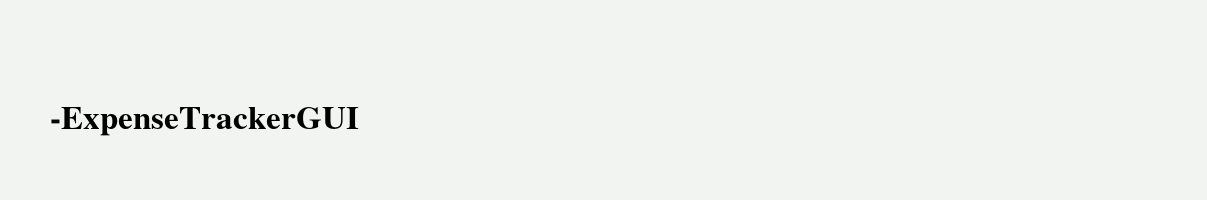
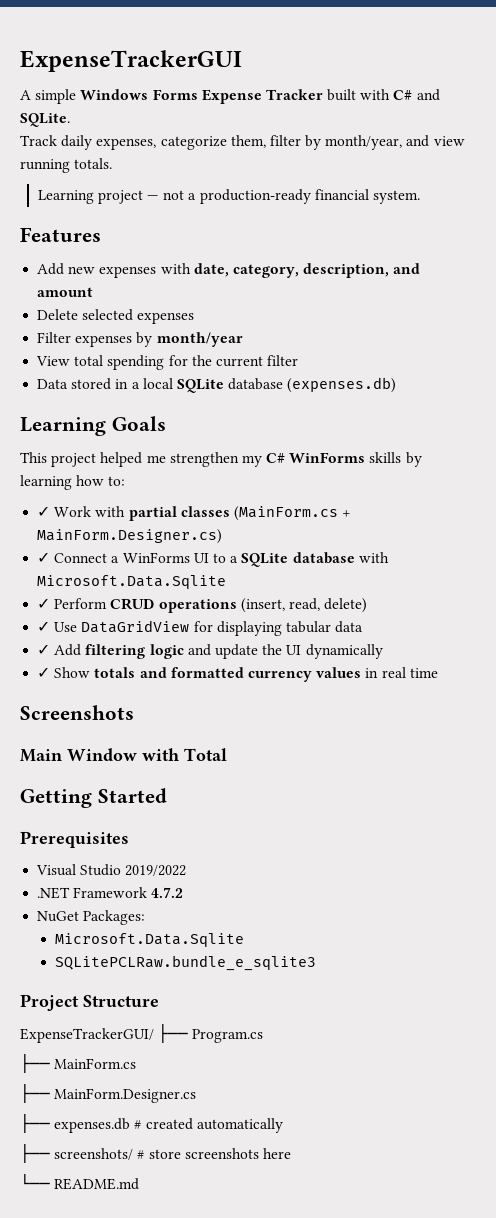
[50,107,359,136] -ExpenseTrackerGUI -> [20,50,242,72] [20,89,440,104] [20,113,70,127] [20,135,465,150] [20,158,113,173] [37,189,420,204] [20,227,101,242] [37,263,421,278] [37,287,94,297] [37,309,195,324] [37,332,243,347] [36,355,299,370] [37,377,397,393] [20,416,166,436] [20,452,422,467] [20,475,126,490] [37,506,352,521] [37,529,223,544] [37,552,389,567] [37,575,227,589] [37,598,368,613] [37,620,364,636] [37,644,383,659] [37,667,438,682] [20,705,134,720] [20,748,227,762] [20,788,167,808] [20,831,129,848] [36,864,187,876] [37,887,184,899] [37,910,146,925] [54,933,244,947] [54,955,316,971] [20,994,159,1011] [20,1023,264,1043] [20,1053,137,1073] [20,1083,197,1103] [20,1113,283,1133] [20,1143,291,1163] [20,1173,140,1190] ExpenseTrackerGUI // A simple Windows Forms Expense Tracker built with C# and SQLite. // Track daily expenses, categorize them, filter by month/year, and view running totals. // Learning project — not a production-ready financial system. // Features // Add new expenses with date, category, description, and amount // Delete selected expenses // Filter expenses by month/year // View total spending for the current filter // Data stored in a local SQLite database (expenses.db) // Learning Goals // This project helped me strengthen my C# WinForms skills by learning how to: // ✓ Work with partial classes (MainForm.cs + MainForm.Designer.cs) // ✓ Connect a WinForms UI to a SQLite database with Microsoft.Data.Sqlite // ✓ Perform CRUD operations (insert, read, delete) // ✓ Use DataGridView for displaying tabular data // ✓ Add filtering logic and update the UI dynamically // ✓ Show totals and formatted currency values in real time // Screenshots // Main Window with Total // Getting Started // Prerequisites // Visual Studio 2019/2022 // .NET Framework 4.7.2 // NuGet Packages: // Microsoft.Data.Sqlite // SQLitePCLRaw.bundle_e_sqlite3 // Project Structure // ExpenseTrackerGUI/ ├── Program.cs // ├── MainForm.cs // ├── MainForm.Designer.cs // ├── expenses.db # created automatically // ├── screenshots/ # store screenshots here // └── README.md

